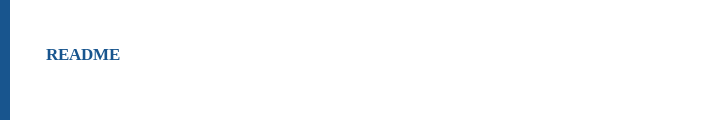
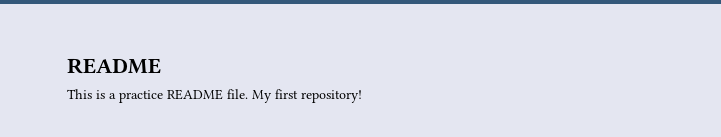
[46,49,120,60] README -> [67,58,161,74] [67,89,362,103] README // This is a practice README file. My first repository!

